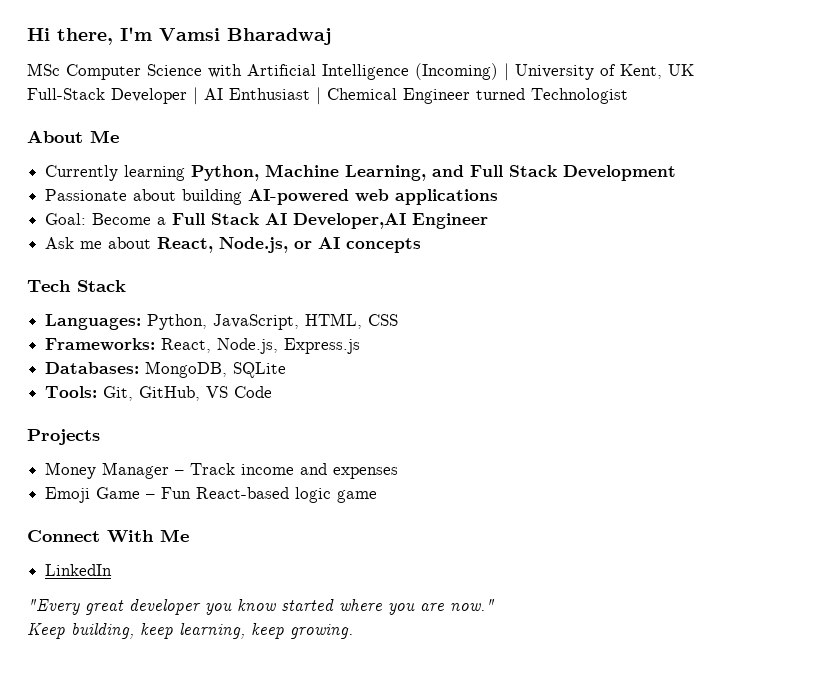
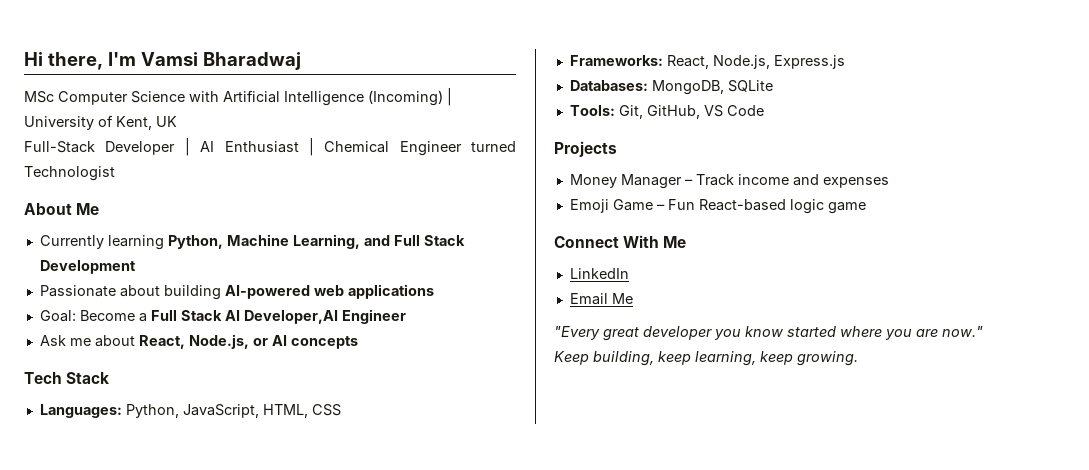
(113, 570) none -> [569,293,633,305] // Email Me

